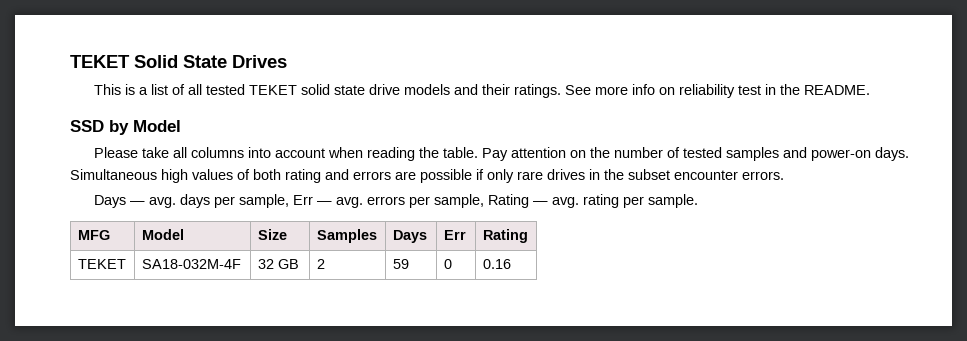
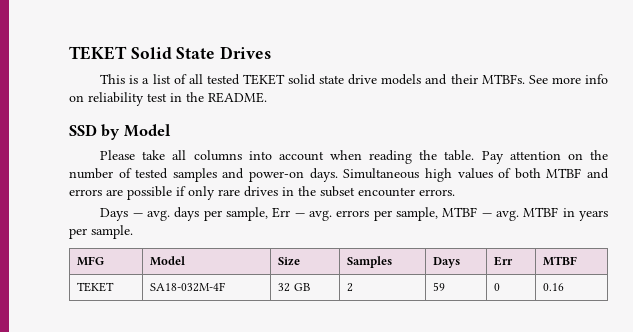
[514,84,562,98] ratings. -> [481,74,525,84] MTBFs.
[285,169,321,183] rating -> [546,168,582,178] MTBF
[488,194,620,208] Rating — avg. rating -> [442,207,609,221] MTBF — avg. MTBF in years
[482,229,528,243] Rating -> [543,256,578,266] MTBF

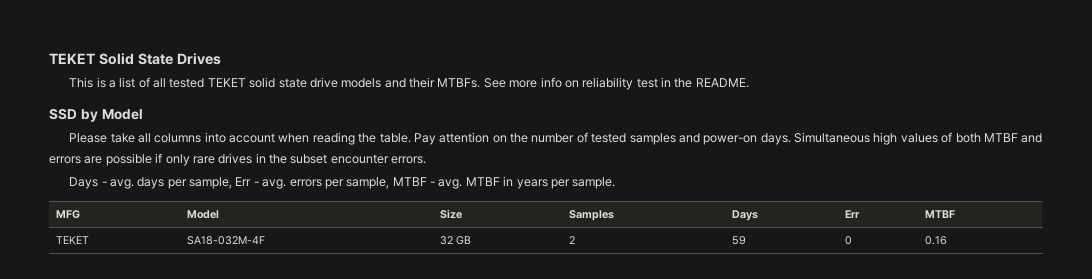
[132,213,143,217] — -> [101,181,107,186] -
[294,213,305,217] — -> [253,181,259,186] -
[481,213,492,217] — -> [430,181,436,186] -

